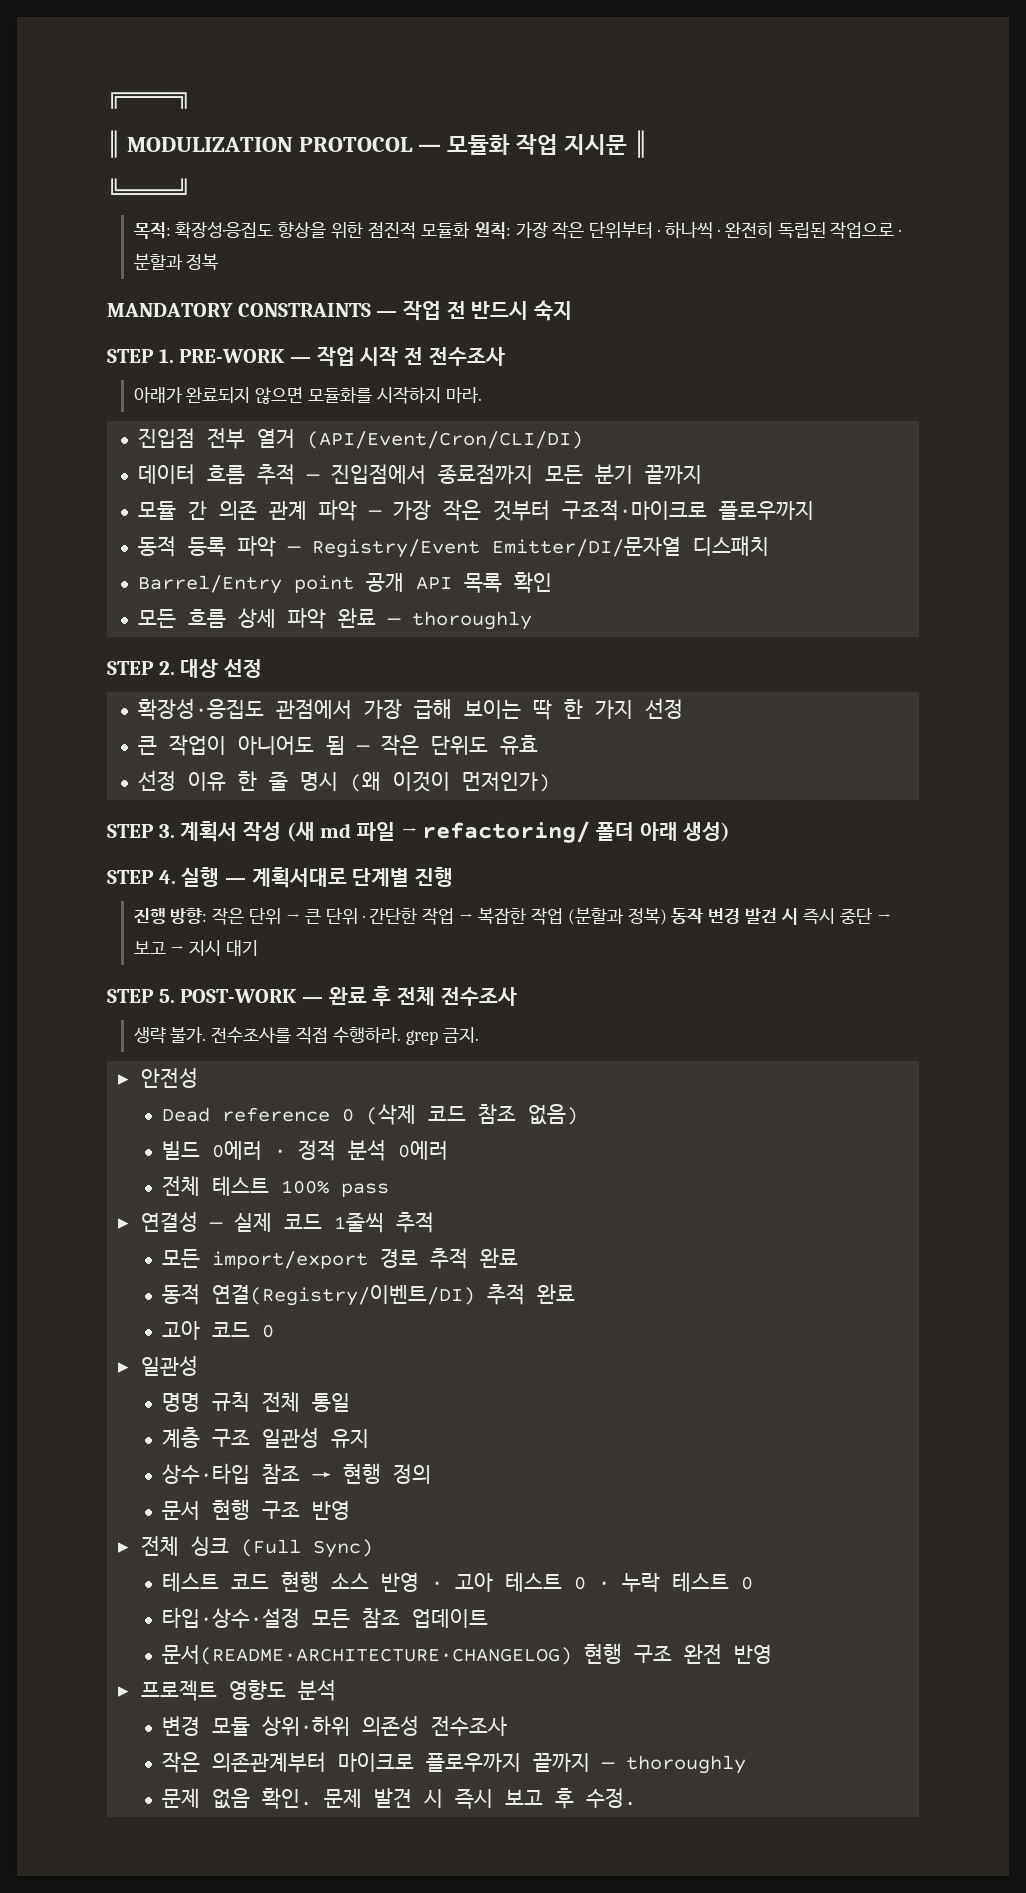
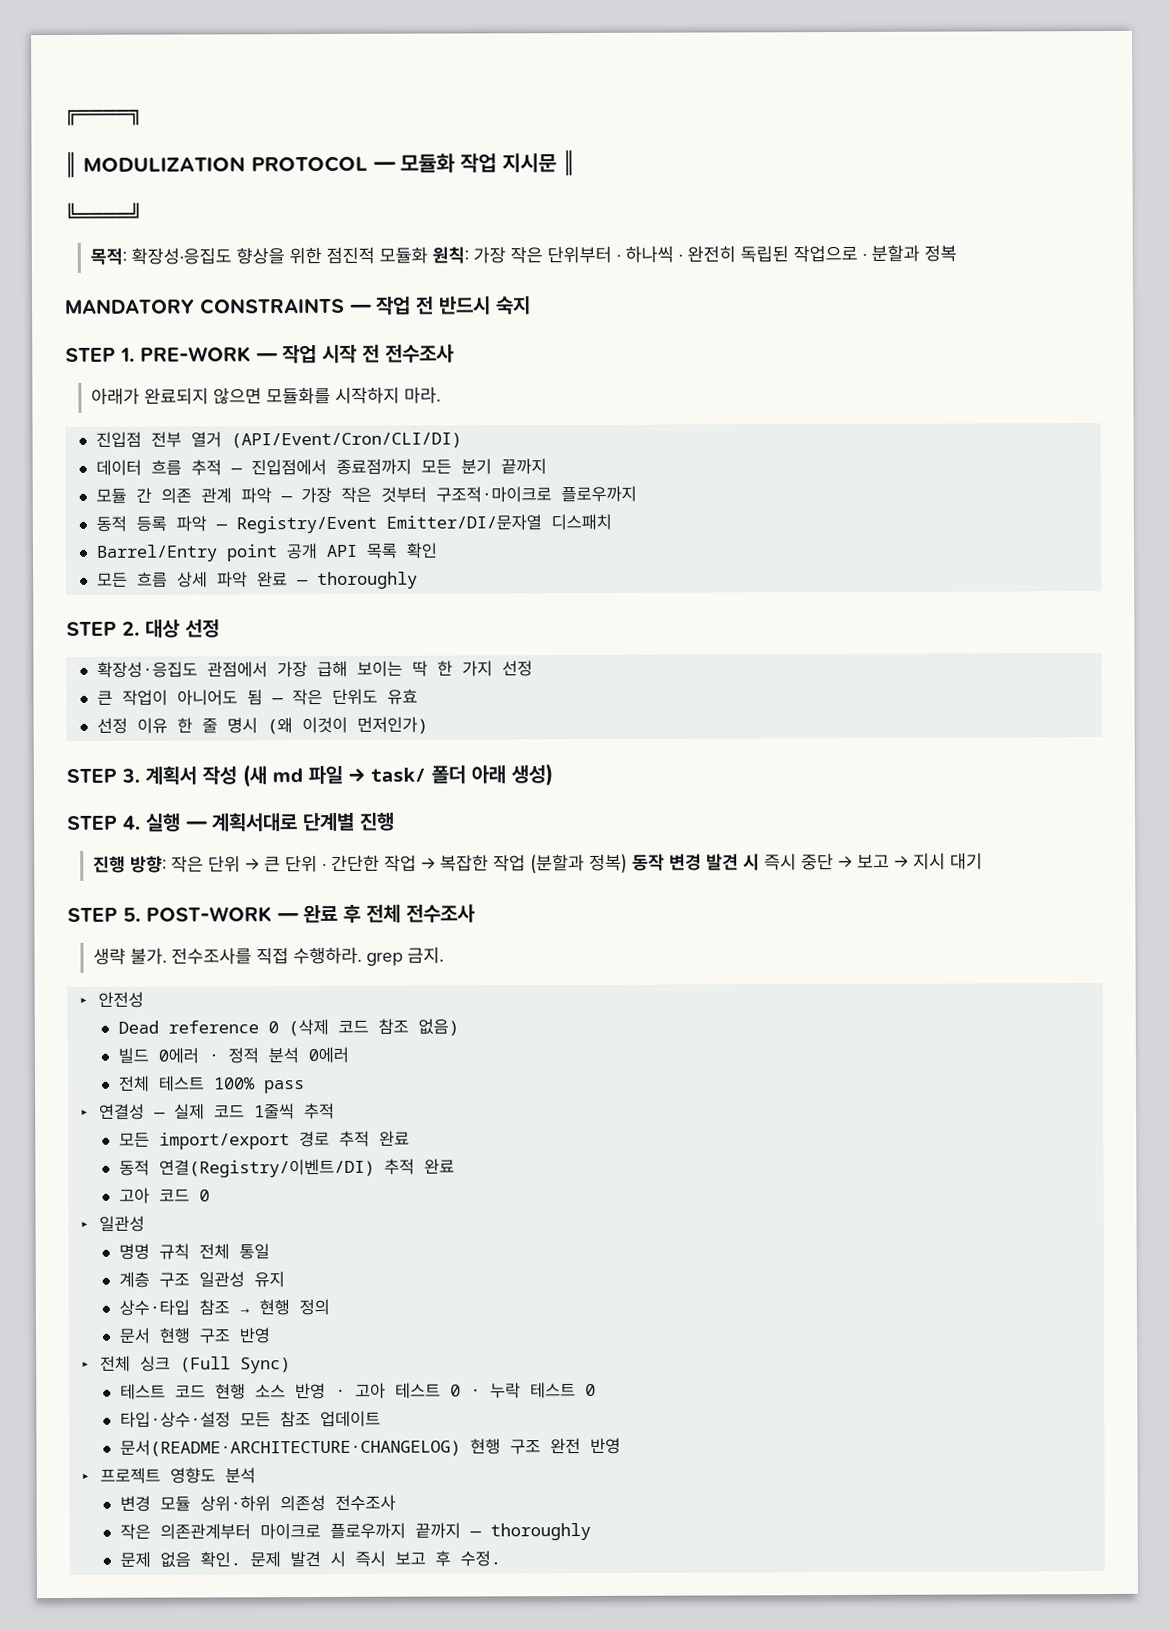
[422,821,591,843] refactoring/ -> [370,767,426,782] task/

